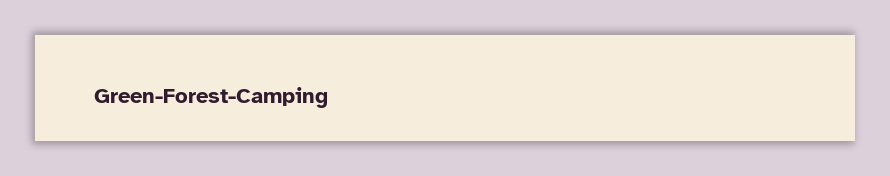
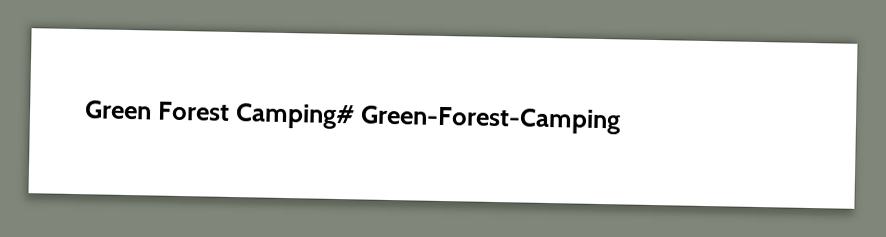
(94, 97) none -> [84,100,356,130] Green Forest Camping#

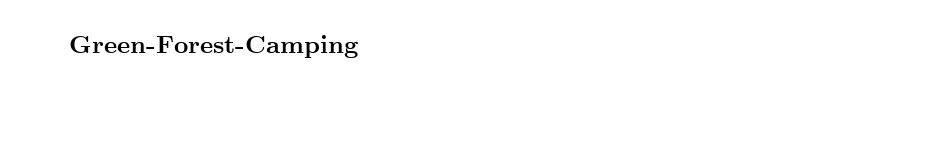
[84,100,356,130] Green Forest Camping# -> (69, 46) none

